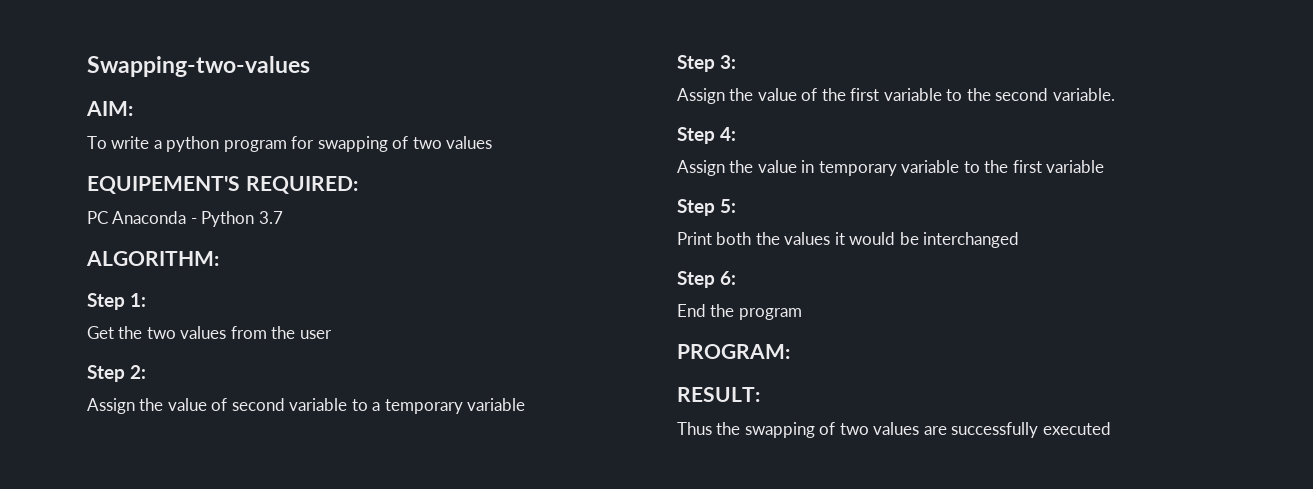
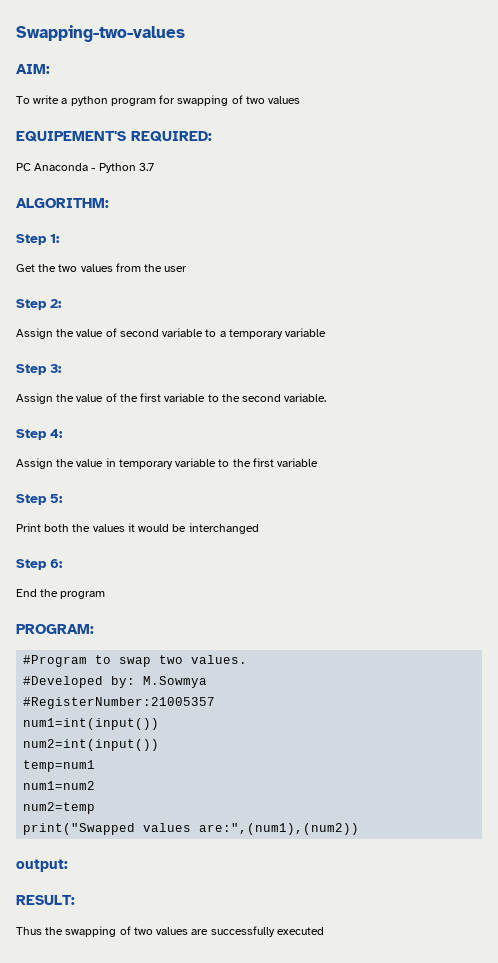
(790, 351) none -> [23,655,248,667] [23,676,208,688] [23,697,216,709] [23,718,160,730] [23,739,160,751] [23,760,96,772] [23,781,96,790] [23,802,96,814] [23,823,360,835] [16,859,68,872] // #Program to swap two values. // #Developed by: M.Sowmya // #RegisterNumber:21005357 // num1=int(input()) // num2=int(input()) // temp=num1 // num1=num2 // num2=temp // print("Swapped values are:",(num1),(num2)) // output:

